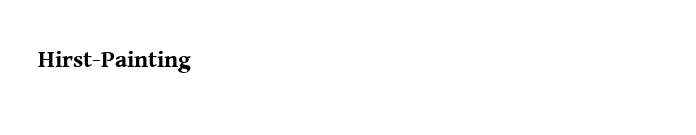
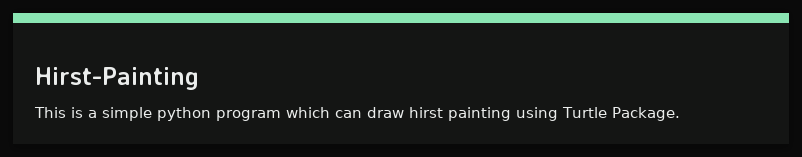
(191, 62) none -> [34,107,680,121] // This is a simple python program which can draw hirst painting using Turtle Package.

